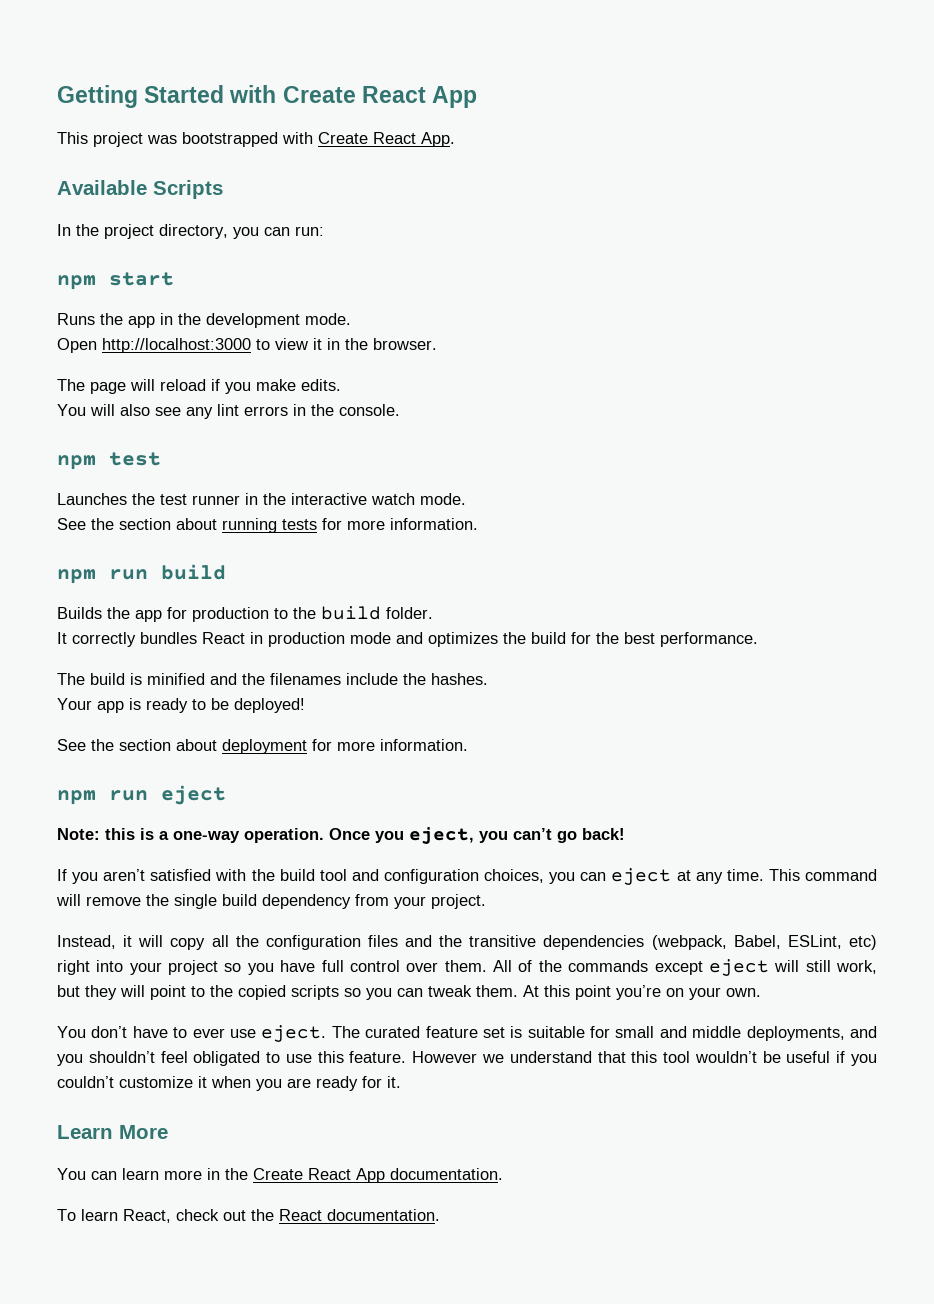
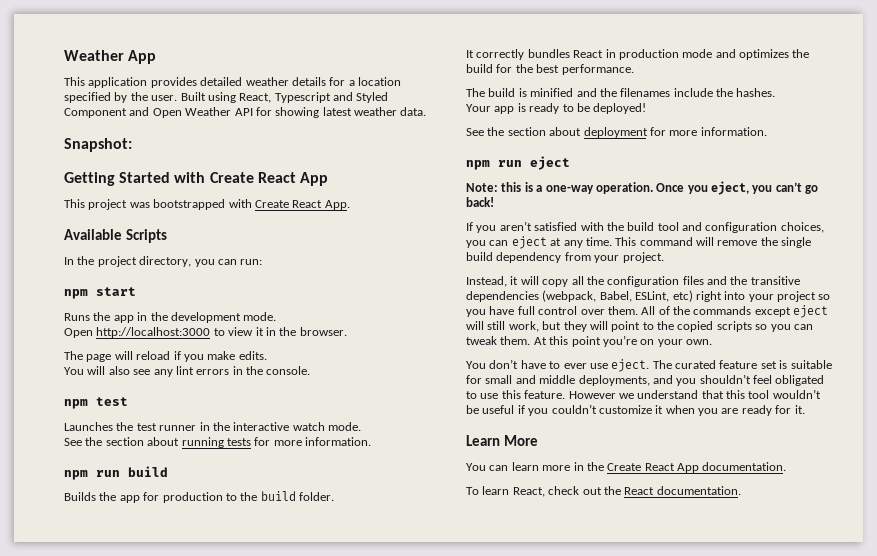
(57, 96) none -> [64,50,157,64] [64,77,401,88] [64,92,389,103] [64,107,427,118] [64,138,132,152] Weather App // This application provides detailed weather details for a location specified by the user. Built using React, Typescript and Styled Component and Open Weather API for showing latest weather data. // Snapshot: //

